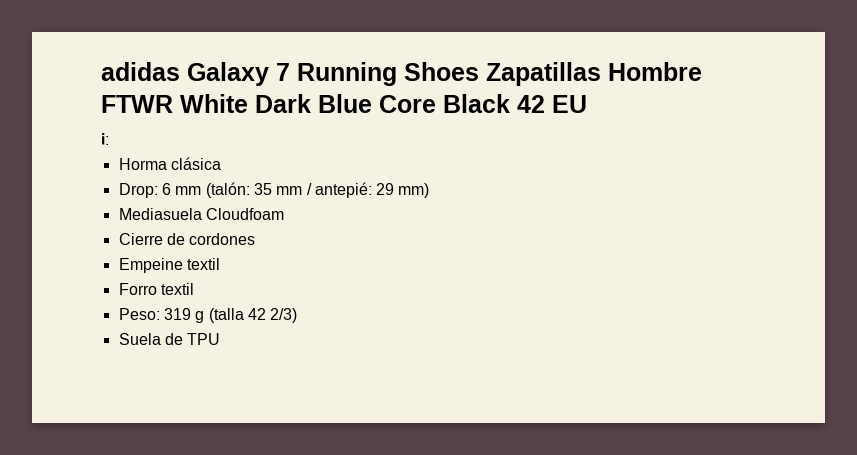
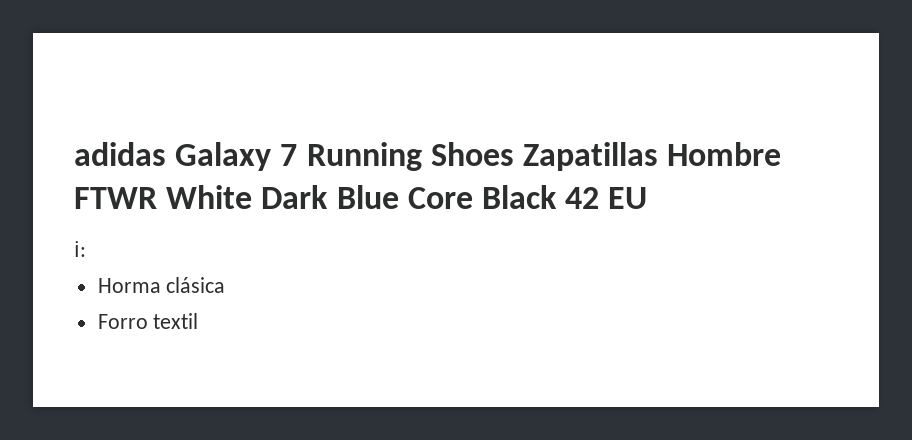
[118,182,430,198] [118,208,284,220] [118,233,256,245] [118,258,220,273] [118,283,194,295] [118,308,298,323] [118,333,221,345] Drop: 6 mm (talón: 35 mm / antepié: 29 mm) // Mediasuela Cloudfoam // Cierre de cordones // Empeine textil // Forro textil // Peso: 319 g (talla 42 2/3) // Suela de TPU -> [97,313,199,329] Forro textil

